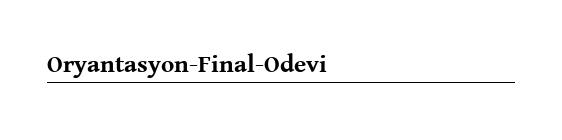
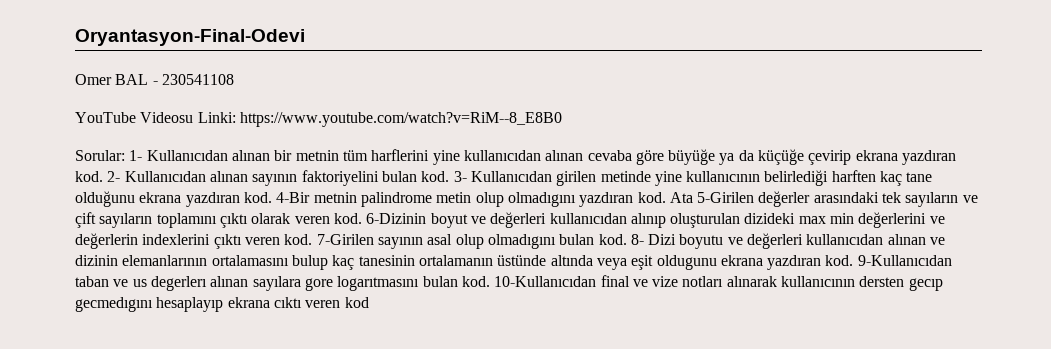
(327, 65) none -> [75,74,234,85] [75,112,562,127] [75,149,957,165] [75,170,933,186] [75,191,978,207] [75,212,945,228] [75,233,946,249] [75,255,952,270] [75,275,943,291] [75,297,369,312] // Omer BAL - 230541108 // YouTube Videosu Linki: https://www.youtube.com/watch?v=RiM--8_E8B0 // Sorular: 1- Kullanıcıdan alınan bir metnin tüm harflerini yine kullanıcıdan alınan cevaba göre büyüğe ya da küçüğe çevirip ekrana yazdıran kod. 2- Kullanıcıdan alınan sayının faktoriyelini bulan kod. 3- Kullanıcıdan girilen metinde yine kullanıcının belirlediği harften kaç tane olduğunu ekrana yazdıran kod. 4-Bir metnin palindrome metin olup olmadıgını yazdıran kod. Ata 5-Girilen değerler arasındaki tek sayıların ve çift sayıların toplamını çıktı olarak veren kod. 6-Dizinin boyut ve değerleri kullanıcıdan alınıp oluşturulan dizideki max min değerlerini ve değerlerin indexlerini çıktı veren kod. 7-Girilen sayının asal olup olmadıgını bulan kod. 8- Dizi boyutu ve değerleri kullanıcıdan alınan ve dizinin elemanlarının ortalamasını bulup kaç tanesinin ortalamanın üstünde altında veya eşit oldugunu ekrana yazdıran kod. 9-Kullanıcıdan taban ve us degerlerı alınan sayılara gore logarıtmasını bulan kod. 10-Kullanıcıdan final ve vize notları alınarak kullanıcının dersten gecıp gecmedıgını hesaplayıp ekrana cıktı veren kod

